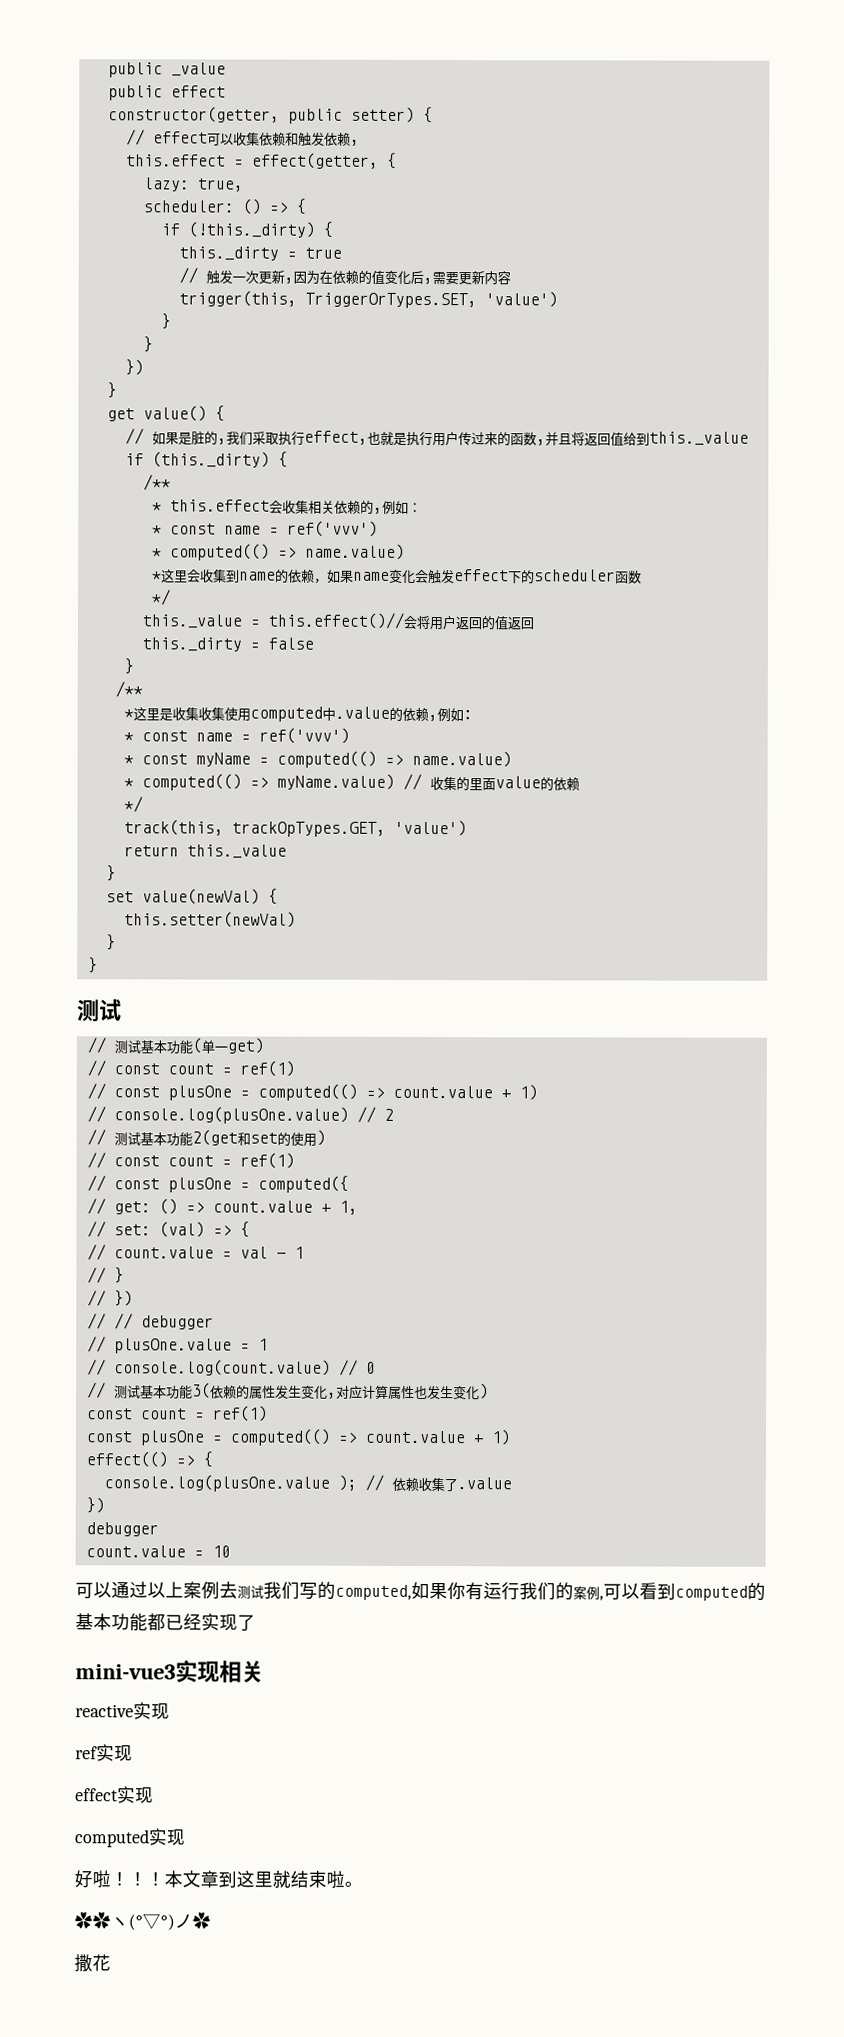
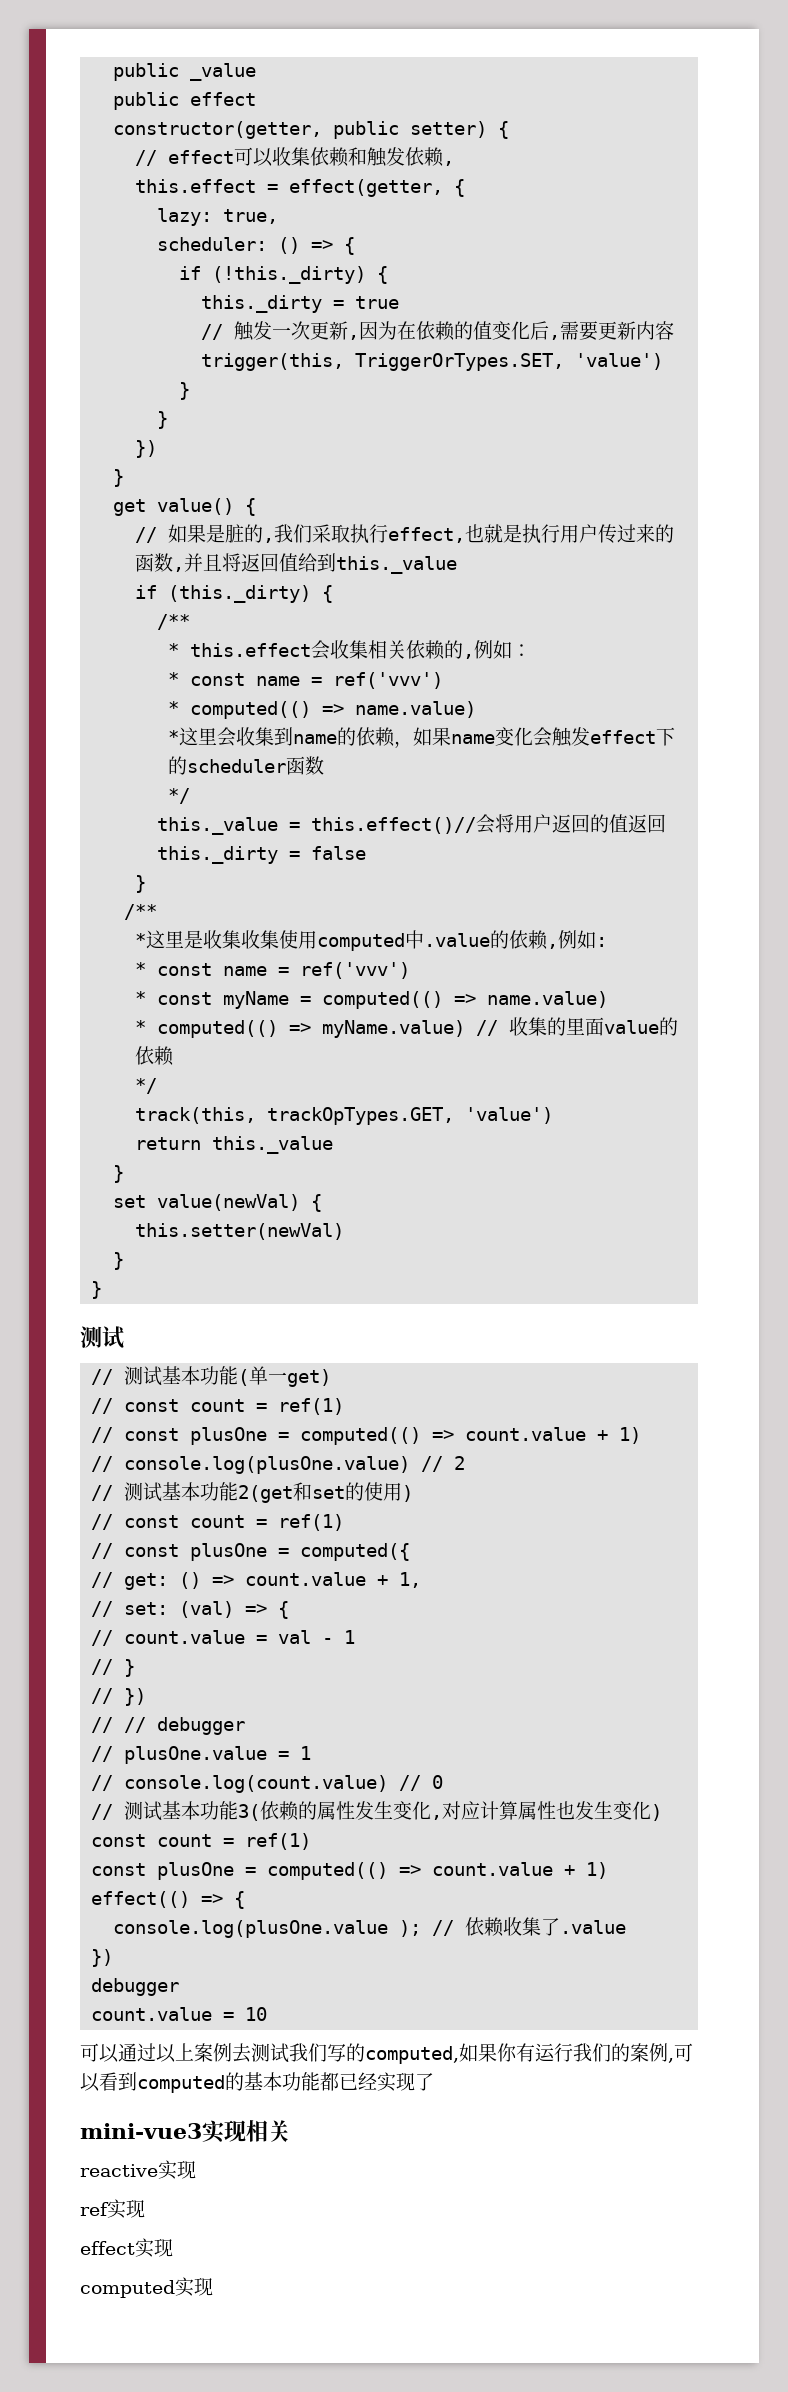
[74,1870,363,1889] [74,1912,211,1931] [74,1954,111,1973] // 好啦！！！本文章到这里就结束啦。 // ✿✿ヽ(°▽°)ノ✿ // 撒花 -> (213, 2286) none

